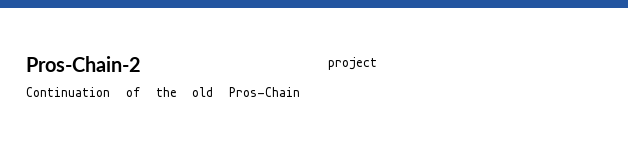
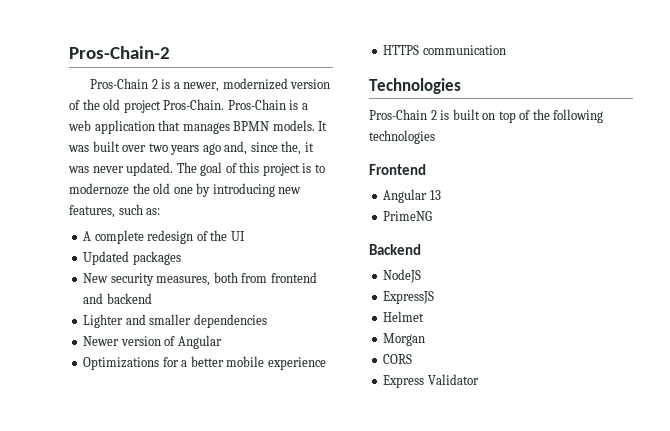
[26,87,300,97] [328,57,377,70] Continuation of the old Pros-Chain project -> [90,78,331,92] [69,99,308,113] [68,120,328,134] [68,141,314,155] [68,162,325,176] [69,183,302,197] [69,204,161,218] [83,230,245,244] [83,251,181,265] [83,272,317,286] [83,293,152,304] [83,314,267,328] [83,335,222,349] [83,356,326,370] [383,45,506,55] [369,78,461,94] [369,109,604,123] [369,130,435,144] [369,164,426,175] [383,189,441,203] [383,211,433,221] [369,244,421,255] [383,269,422,283] [383,291,435,304] [383,311,425,322] [383,333,426,346] [383,354,413,364] [383,374,479,388] Pros-Chain 2 is a newer, modernized version of the old project Pros-Chain. Pros-Chain is a web application that manages BPMN models. It was built over two years ago and, since the, it was never updated. The goal of this project is to modernoze the old one by introducing new features, such as: // A complete redesign of the UI // Updated packages // New security measures, both from frontend and backend // Lighter and smaller dependencies // Newer version of Angular // Optimizations for a better mobile experience // HTTPS communication // Technologies // Pros-Chain 2 is built on top of the following technologies // Frontend // Angular 13 // PrimeNG // Backend // NodeJS // ExpressJS // Helmet // Morgan // CORS // Express Validator

